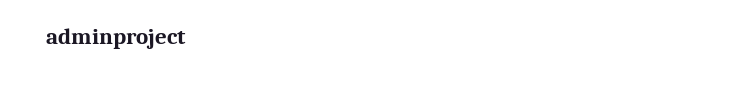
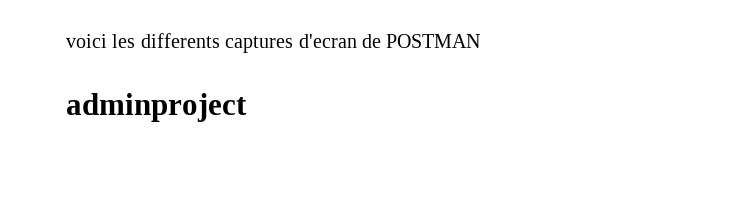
(46, 38) none -> [66,33,481,53] voici les differents captures d'ecran de POSTMAN //

